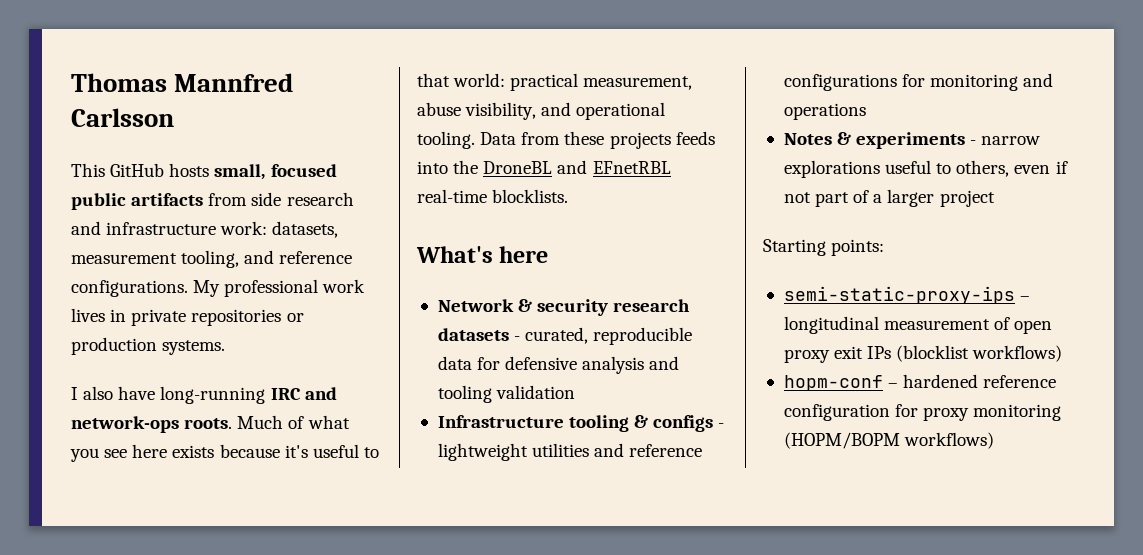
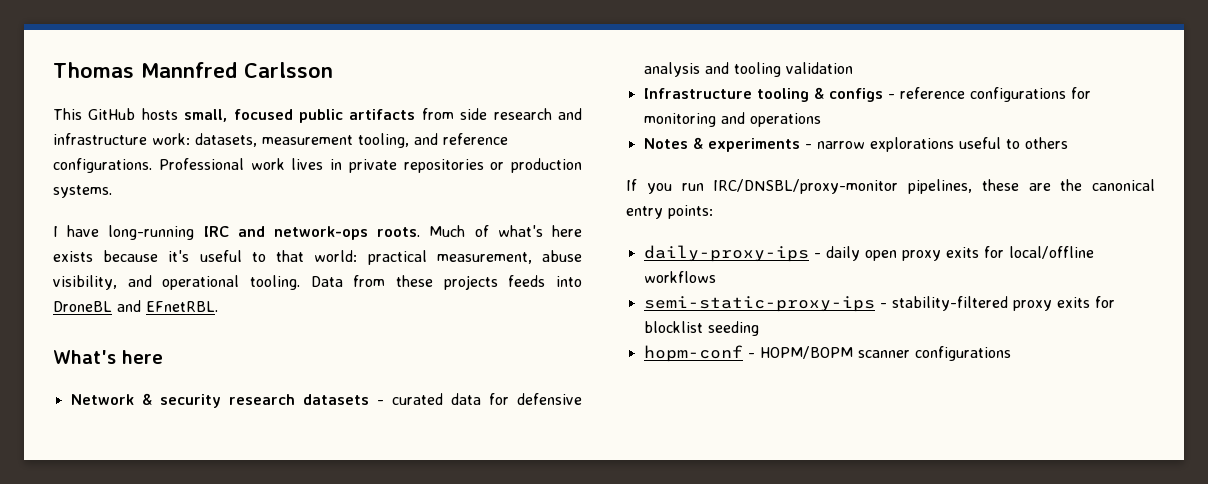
[193,279,319,297] My professional -> [158,158,244,170] Professional
[83,386,114,400] also -> (58, 231) none
[307,415,350,429] [70,448,128,462] what you see -> [497,225,543,237] what's
[453,160,479,174] the -> (583, 281) none
[592,161,671,174] [417,189,569,203] EFnetRBL real-time blocklists. -> [146,301,218,312] EFnetRBL.
[525,327,693,345] curated, reproducible -> [391,393,443,405] curated
[437,443,625,461] lightweight utilities and -> (895, 96) none
[956,160,1068,177] [783,189,995,207] [763,239,885,256] [783,286,1031,304] [783,316,1053,334] [783,345,1063,363] [783,374,1057,391] [783,404,1062,421] [783,432,995,449] others, even if not part of a larger project // Starting points: // semi-static-proxy-ips – longitudinal measurement of open proxy exit IPs (blocklist workflows) // hopm-conf – hardened reference configuration for proxy monitoring (HOPM/BOPM workflows) -> [1024,137,1068,149] [626,179,1155,194] [626,205,713,219] [643,245,1094,262] [643,271,716,283] [643,296,1115,312] [643,321,759,336] [643,345,1011,362] others // If you run IRC/DNSBL/proxy-monitor pipelines, these are the canonical entry points: // daily-proxy-ips - daily open proxy exits for local/offline workflows // semi-static-proxy-ips - stability-filtered proxy exits for blocklist seeding // hopm-conf - HOPM/BOPM scanner configurations

